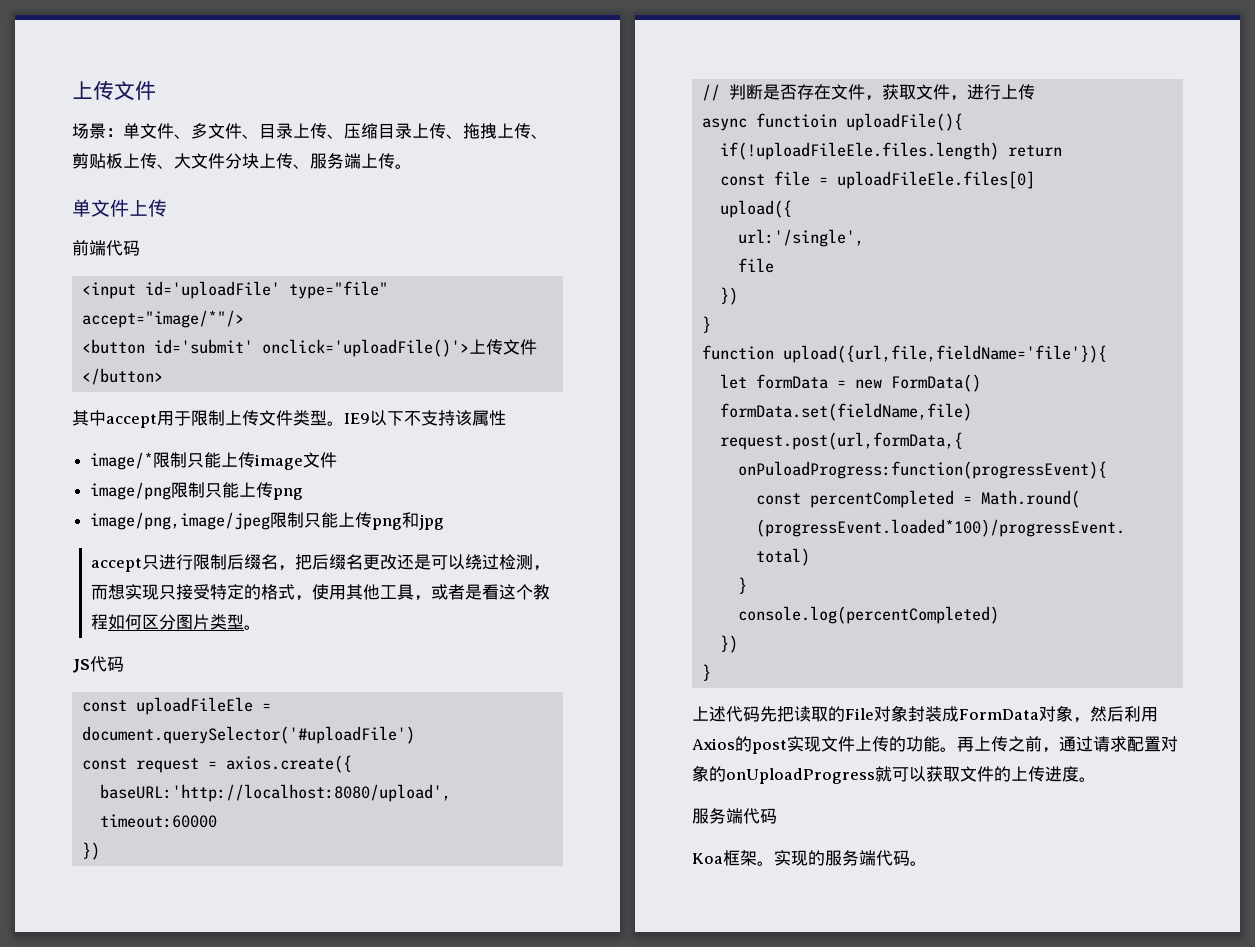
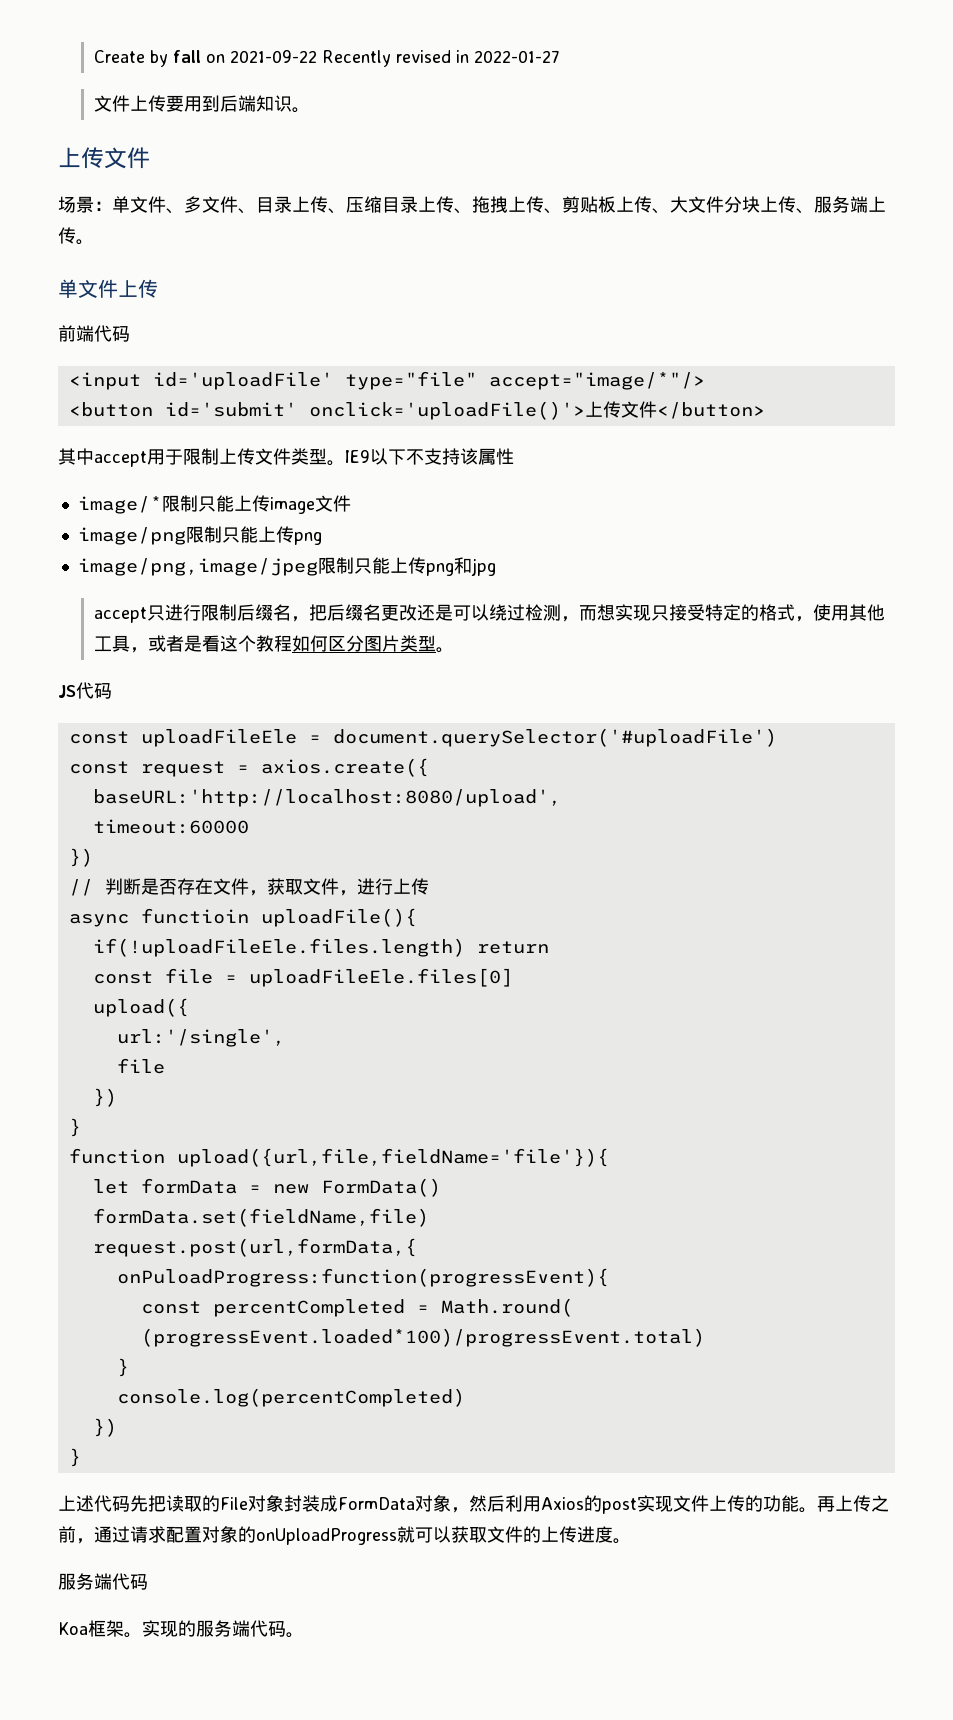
(72, 90) none -> [93,50,560,67] [93,95,310,113] Create by fall on 2021-09-22 Recently revised in 2022-01-27 // 文件上传要用到后端知识。 //

